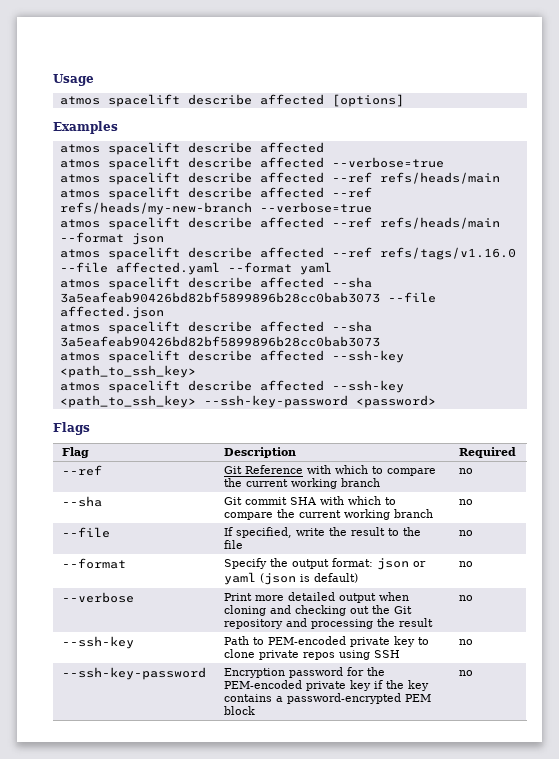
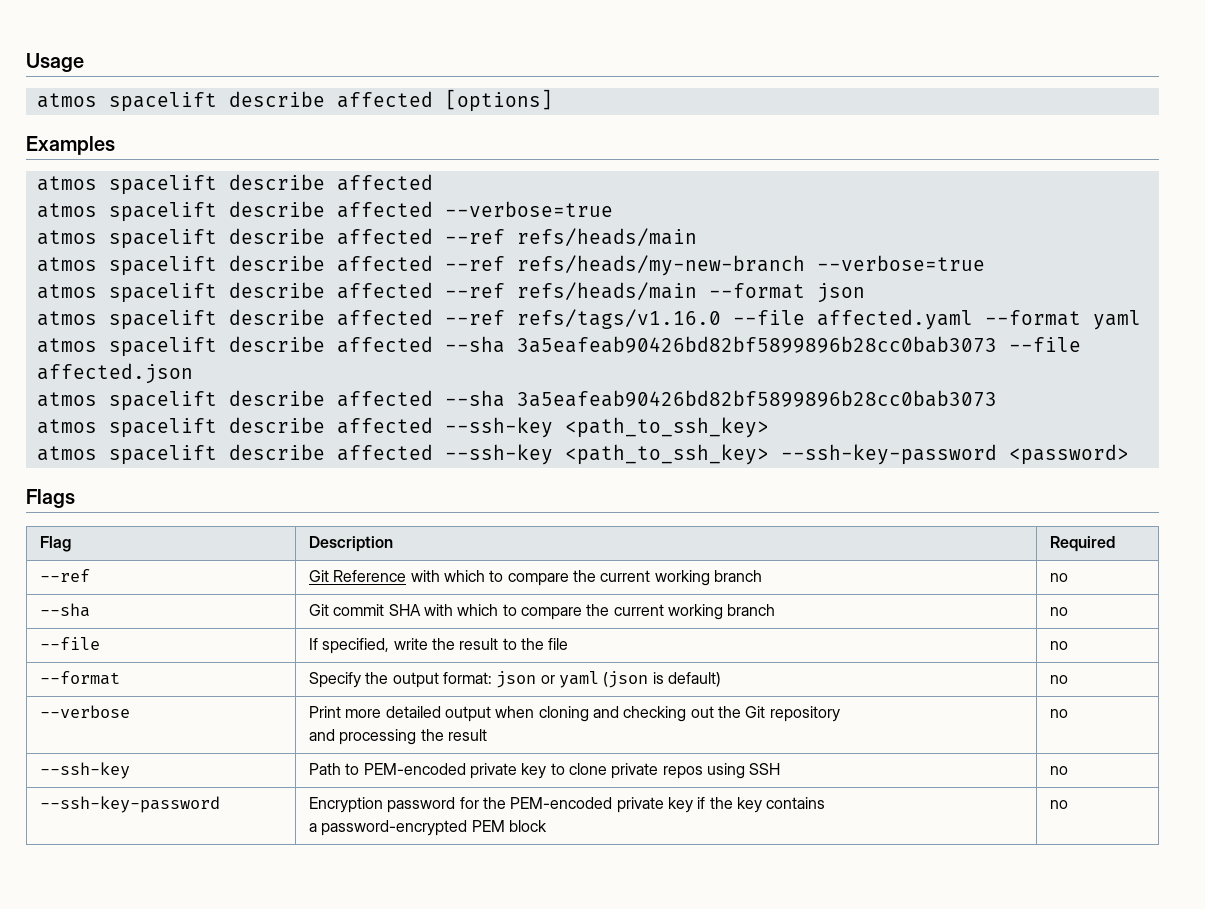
(283, 624) none -> (840, 714) //
(272, 698) none -> (826, 803) //

